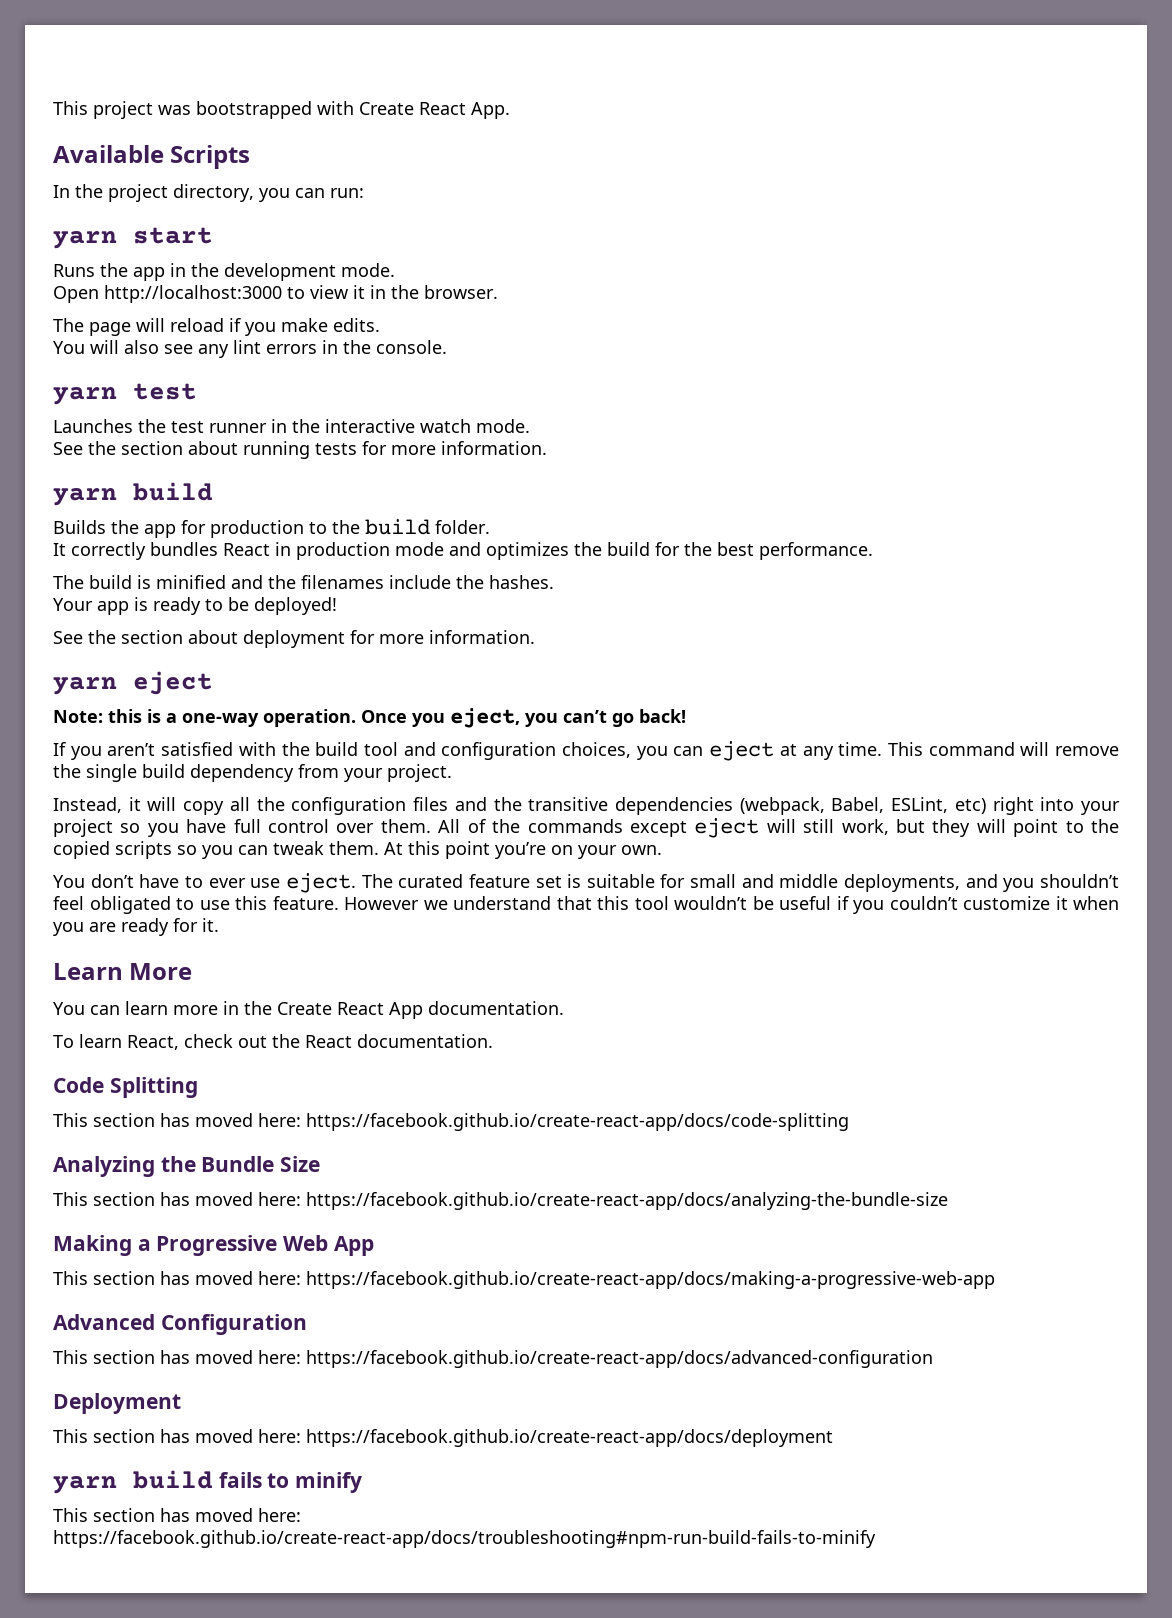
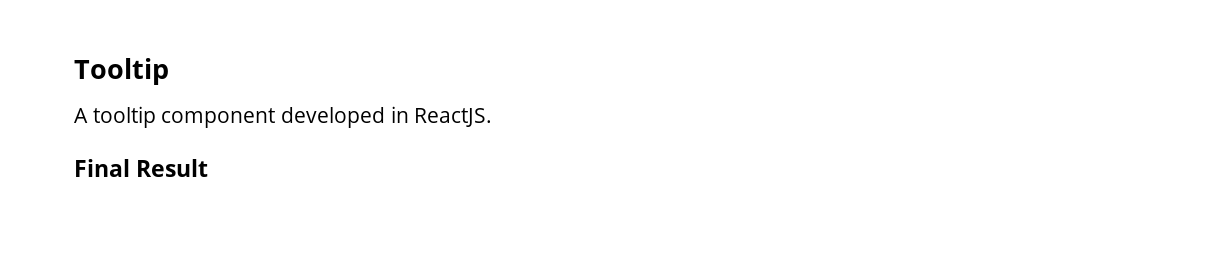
[53,101,510,119] [53,145,251,169] [53,184,364,202] [53,227,213,249] [53,263,395,281] [53,285,498,303] [53,318,380,336] [53,340,447,358] [53,383,197,405] [53,419,530,433] [53,441,547,459] [53,482,213,506] [53,519,490,538] [53,542,873,560] [53,575,554,589] [53,597,337,615] [53,630,535,648] [53,671,213,695] [53,708,686,728] [53,741,1120,761] [53,764,452,782] [53,797,1120,815] [53,818,1119,838] [53,841,662,859] [53,873,1119,893] [53,896,1119,914] [53,918,219,936] [53,963,193,980] [53,1001,564,1019] [53,1034,493,1050] [53,1077,198,1098] [53,1113,849,1131] [53,1156,321,1177] [53,1192,948,1210] [53,1235,374,1256] [53,1271,995,1289] [53,1314,307,1335] [53,1350,933,1368] [53,1393,181,1414] [53,1429,833,1447] [53,1470,363,1494] [53,1508,301,1522] [53,1530,876,1548] This project was bootstrapped with Create React App. // Available Scripts // In the project directory, you can run: // yarn start // Runs the app in the development mode. // Open http://localhost:3000 to view it in the browser. // The page will reload if you make edits. // You will also see any lint errors in the console. // yarn test // Launches the test runner in the interactive watch mode. // See the section about running tests for more information. // yarn build // Builds the app for production to the build folder. // It correctly bundles React in production mode and optimizes the build for the best performance. // The build is minified and the filenames include the hashes. // Your app is ready to be deployed! // See the section about deployment for more information. // yarn eject // Note: this is a one-way operation. Once you eject, you can’t go back! // If you aren’t satisfied with the build tool and configuration choices, you can eject at any time. This command will remove the single build dependency from your project. // Instead, it will copy all the configuration files and the transitive dependencies (webpack, Babel, ESLint, etc) right into your project so you have full control over them. All of the commands except eject will still work, but they will point to the copied scripts so you can tweak them. At this point you’re on your own. // You don’t have to ever use eject. The curated feature set is suitable for small and middle deployments, and you shouldn’t feel obligated to use this feature. However we understand that this tool wouldn’t be useful if you couldn’t customize it when you are ready for it. // Learn More // You can learn more in the Create React App documentation. // To learn React, check out the React documentation. // Code Splitting // This section has moved here: https://facebook.github.io/create-react-app/docs/code-splitting // Analyzing the Bundle Size // This section has moved here: https://facebook.github.io/create-react-app/docs/analyzing-the-bundle-size // Making a Progressive Web App // This section has moved here: https://facebook.github.io/create-react-app/docs/making-a-progressive-web-app // Advanced Configuration // This section has moved here: https://facebook.github.io/create-react-app/docs/advanced-configuration // Deployment // This section has moved here: https://facebook.github.io/create-react-app/docs/deployment // yarn build fails to minify // This section has moved here: https://facebook.github.io/create-react-app/docs/troubleshooting#npm-run-build-fails-to-minify -> [74,58,169,85] [74,106,493,128] [74,159,209,177] Tooltip // A tooltip component developed in ReactJS. // Final Result

